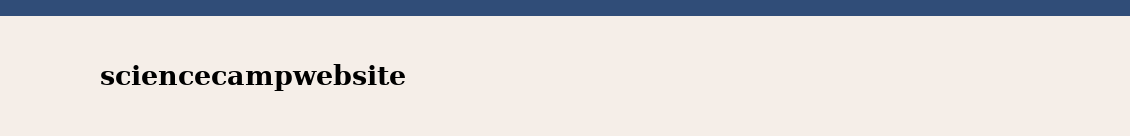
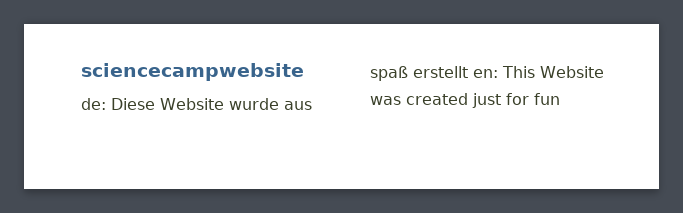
(406, 77) none -> [81,98,312,110] [370,66,604,81] [370,93,560,108] // de: Diese Website wurde aus spaß erstellt en: This Website was created just for fun

